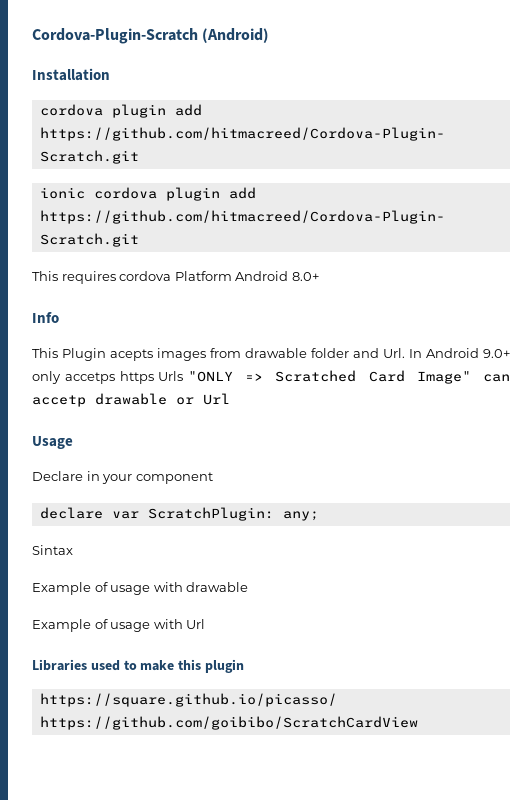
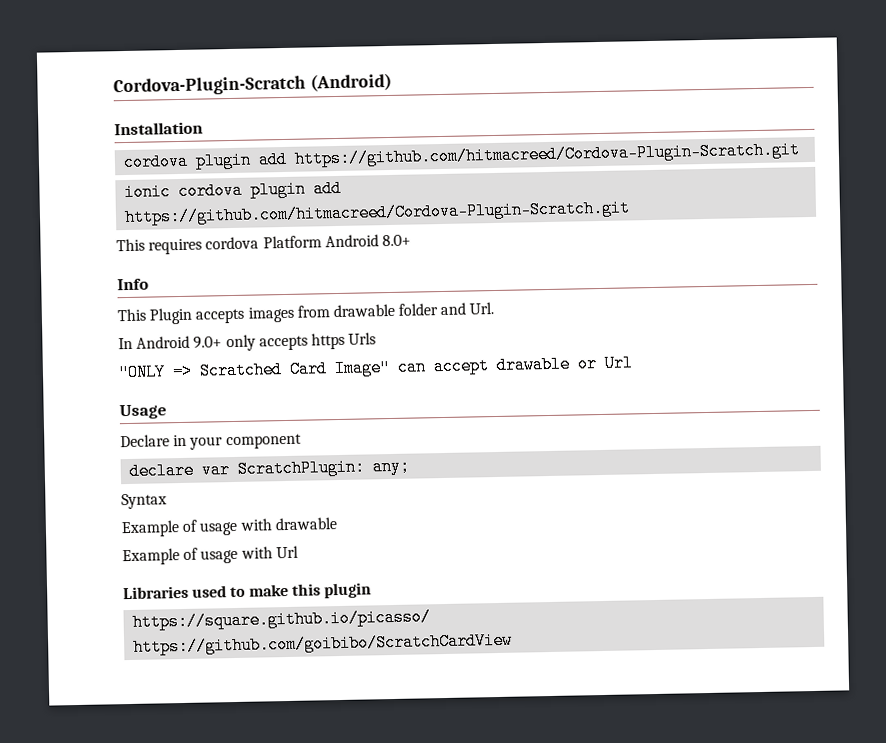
[110,349,153,361] acepts -> [195,308,246,324] accepts
(405, 353) none -> (495, 308) //
[64,372,115,384] accetps -> [258,335,308,351] accepts
(184, 376) none -> (377, 338) //
[32,395,86,407] accetp -> [433,357,490,376] accept
[32,545,73,555] Sintax -> [121,493,167,510] Syntax

